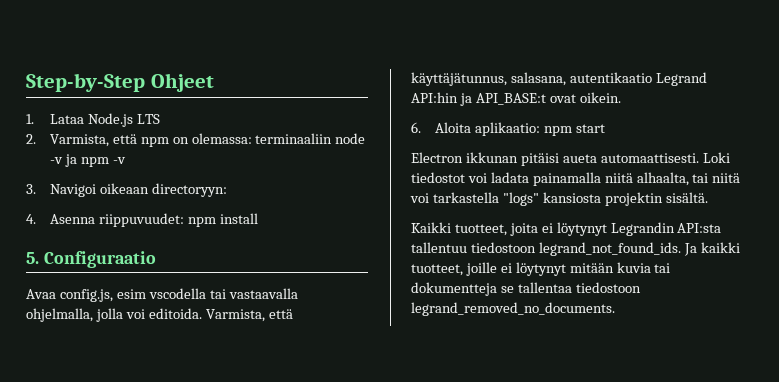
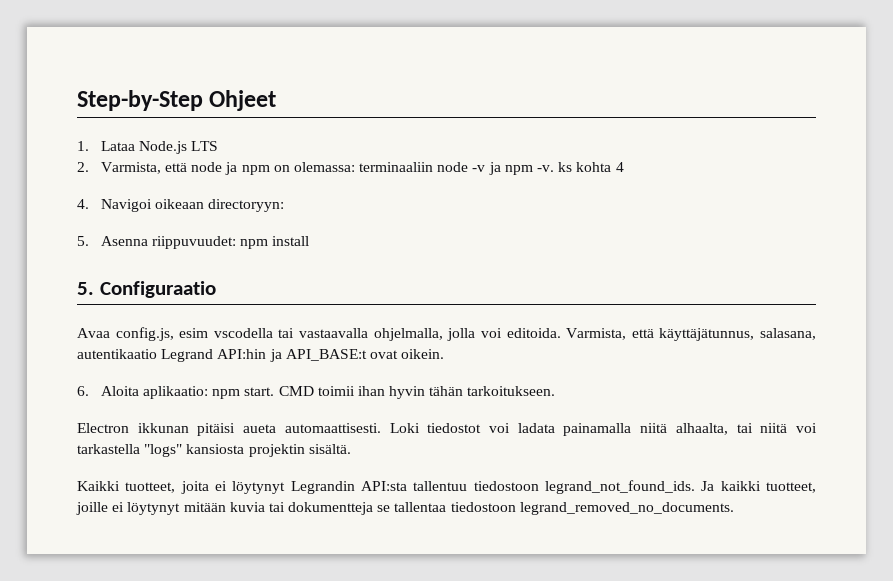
(137, 139) none -> [191,162,238,175] node ja
[112,157,126,164] [26,184,36,194] -v // 3. -> [537,162,624,172] [77,199,89,209] -v. ks kohta 4 // 4.
[26,214,36,224] 4. -> [77,236,89,246] 5.
[575,124,605,133] start -> [244,386,556,399] start. CMD toimii ihan hyvin tähän tarkoitukseen.

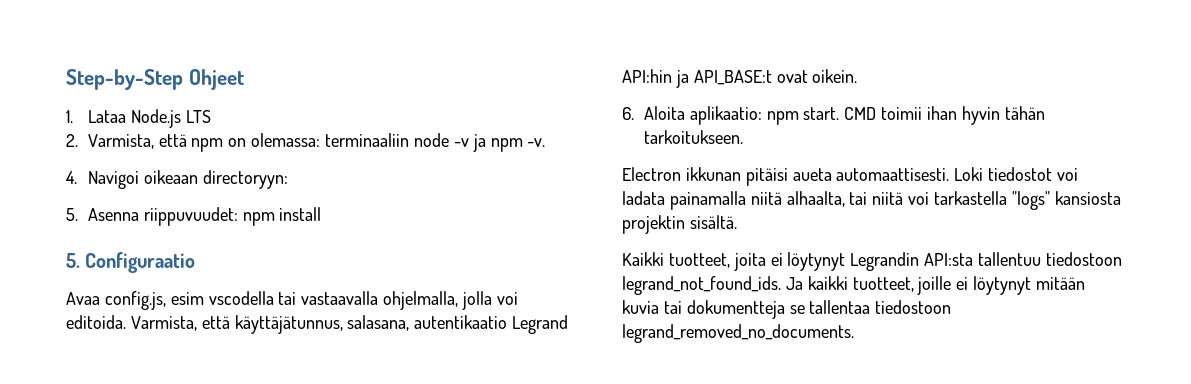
[191,162,238,175] node ja -> (187, 140) none
[558,162,624,172] ks kohta 4 -> (546, 142) none

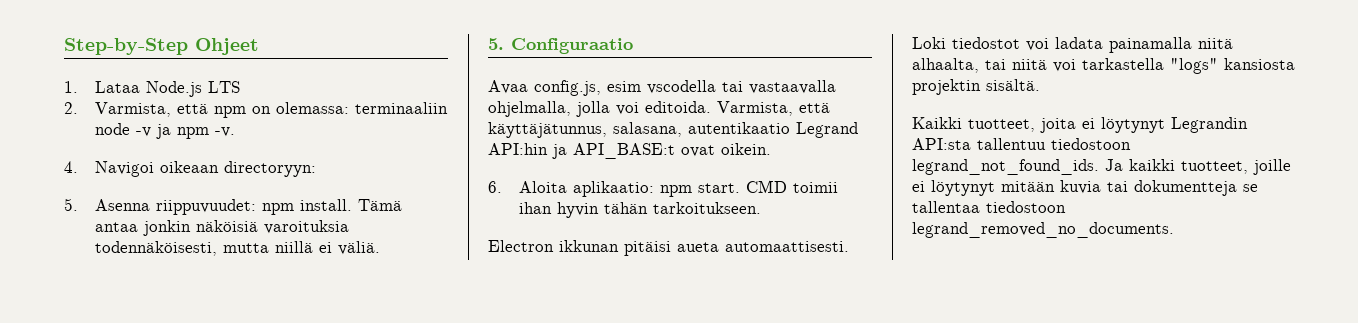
[279,207,322,221] install -> [299,199,402,211] [94,220,349,236] [94,241,380,256] install. Tämä antaa jonkin näköisiä varoituksia todennäköisesti, mutta niillä ei väliä.

